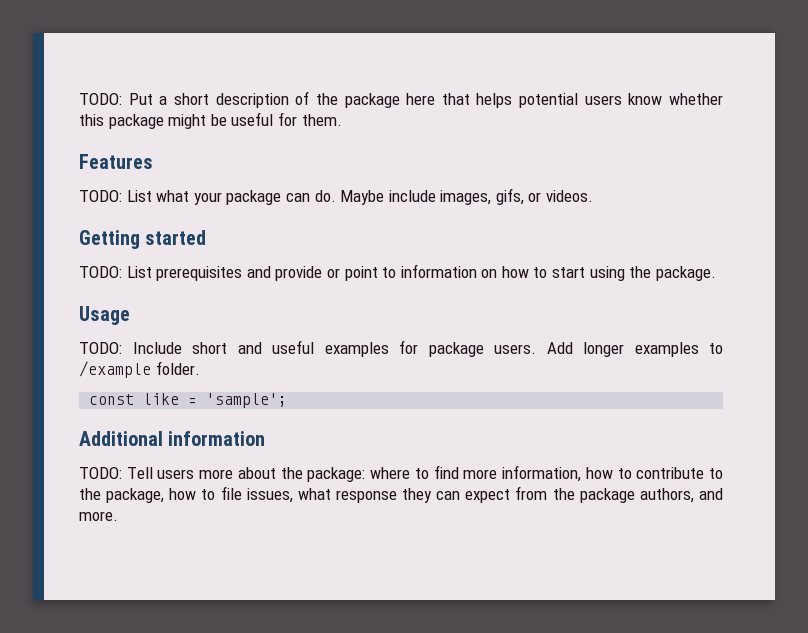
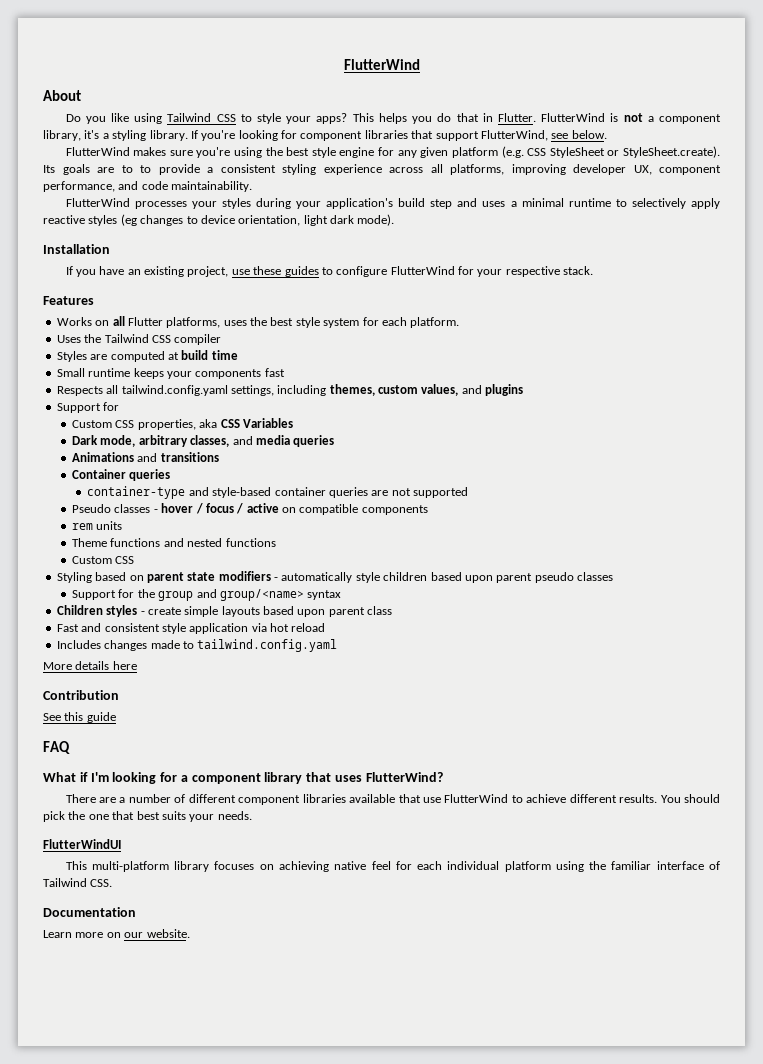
[79,91,723,108] [79,112,342,129] [79,154,153,169] [79,188,594,205] [79,230,207,249] [79,264,716,281] [79,306,130,325] [79,340,723,357] [79,361,200,378] [89,393,288,408] [79,431,266,446] [79,465,724,482] [79,486,723,503] [79,511,118,521] TODO: Put a short description of the package here that helps potential users know whether this package might be useful for them. // Features // TODO: List what your package can do. Maybe include images, gifs, or videos. // Getting started // TODO: List prerequisites and provide or point to information on how to start using the package. // Usage // TODO: Include short and useful examples for package users. Add longer examples to /example folder. // const like = 'sample'; // Additional information // TODO: Tell users more about the package: where to find more information, how to contribute to the package, how to file issues, what response they can expect from the package authors, and more. -> [343,59,420,70] [43,90,81,101] [65,113,722,124] [43,130,607,141] [65,146,720,158] [43,164,721,175] [43,181,253,192] [65,198,720,209] [43,214,395,226] [43,244,110,254] [65,266,594,277] [43,296,94,305] [56,316,460,328] [56,334,222,345] [56,350,238,362] [56,368,285,379] [56,384,524,396] [56,402,120,413] [72,418,293,430] [72,435,335,447] [72,452,219,462] [72,469,171,481] [87,486,469,499] [72,503,428,515] [72,521,123,530] [72,538,276,547] [72,556,135,564] [56,571,613,583] [72,589,342,601] [56,605,393,617] [56,623,326,634] [56,639,338,652] [43,661,137,670] [43,690,119,700] [43,712,116,723] [43,741,70,754] [43,772,443,784] [65,794,720,805] [43,811,252,822] [43,839,121,849] [65,861,720,872] [43,878,113,887] [43,907,136,917] [43,929,190,938] FlutterWind // About // Do you like using Tailwind CSS to style your apps? This helps you do that in Flutter. FlutterWind is not a component library, it's a styling library. If you're looking for component libraries that support FlutterWind, see below. // FlutterWind makes sure you're using the best style engine for any given platform (e.g. CSS StyleSheet or StyleSheet.create). Its goals are to to provide a consistent styling experience across all platforms, improving developer UX, component performance, and code maintainability. // FlutterWind processes your styles during your application's build step and uses a minimal runtime to selectively apply reactive styles (eg changes to device orientation, light dark mode). // Installation // If you have an existing project, use these guides to configure FlutterWind for your respective stack. // Features // Works on all Flutter platforms, uses the best style system for each platform. // Uses the Tailwind CSS compiler // Styles are computed at build time // Small runtime keeps your components fast // Respects all tailwind.config.yaml settings, including themes, custom values, and plugins // Support for // Custom CSS properties, aka CSS Variables // Dark mode, arbitrary classes, and media queries // Animations and transitions // Container queries // container-type and style-based container queries are not supported // Pseudo classes - hover / focus / active on compatible components // rem units // Theme functions and nested functions // Custom CSS // Styling based on parent state modifiers - automatically style children based upon parent pseudo classes // Support for the group and group/<name> syntax // Children styles - create simple layouts based upon parent class // Fast and consistent style application via hot reload // Includes changes made to tailwind.config.yaml // More details here // Contribution // See this guide // FAQ // What if I'm looking for a component library that uses FlutterWind? // There are a number of different component libraries available that use FlutterWind to achieve different results. You should pick the one that best suits your needs. // FlutterWindUI // This multi-platform library focuses on achieving native feel for each individual platform using the familiar interface of Tailwind CSS. // Documentation // Learn more on our website.

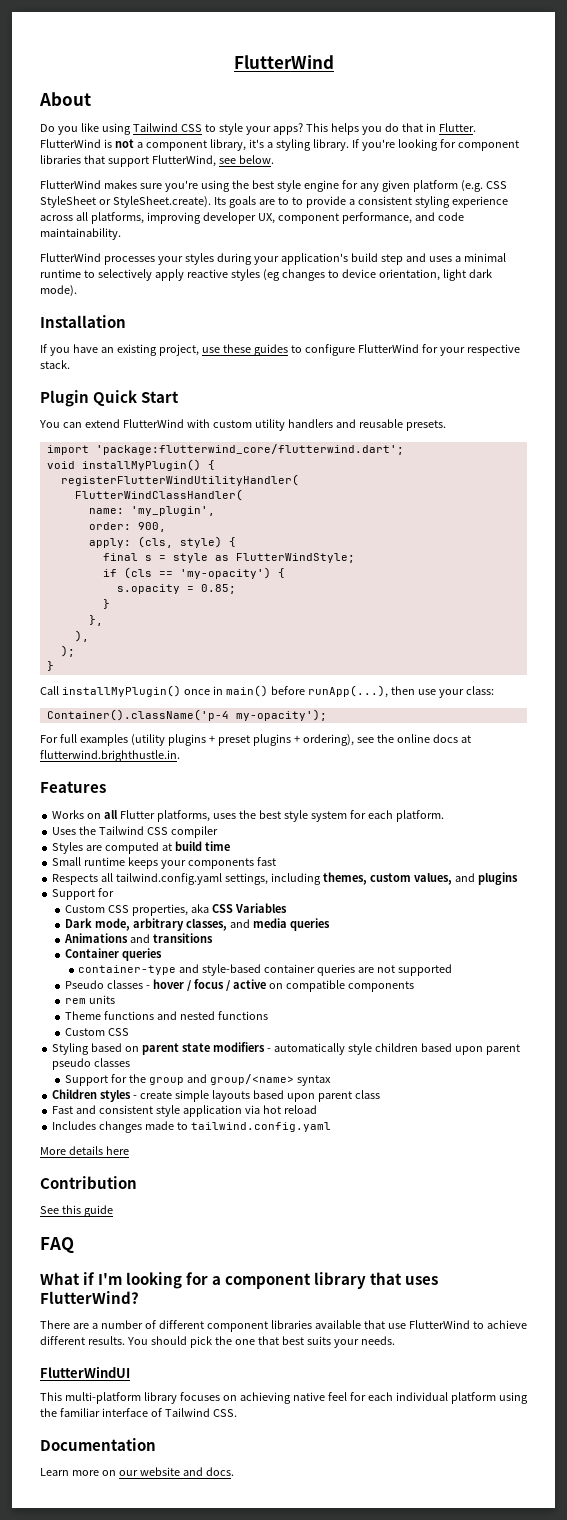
(594, 270) none -> [40,390,180,407] [39,419,446,431] [46,444,404,455] [46,459,215,471] [60,474,299,486] [74,489,243,501] [88,506,215,516] [88,522,166,532] [88,536,236,548] [102,553,355,563] [102,567,285,579] [116,584,236,594] [102,599,110,609] [88,615,103,626] [74,630,89,642] [60,645,75,657] [46,661,54,671] [40,685,494,698] [46,709,327,721] [40,734,471,746] [40,750,180,762] // Plugin Quick Start // You can extend FlutterWind with custom utility handlers and reusable presets. // import 'package:flutterwind_core/flutterwind.dart'; // void installMyPlugin() { // registerFlutterWindUtilityHandler( // FlutterWindClassHandler( // name: 'my_plugin', // order: 900, // apply: (cls, style) { // final s = style as FlutterWindStyle; // if (cls == 'my-opacity') { // s.opacity = 0.85; // } // }, // ), // ); // } // Call installMyPlugin() once in main() before runApp(...), then use your class: // Container().className('p-4 my-opacity'); // For full examples (utility plugins + preset plugins + ordering), see the online docs at flutterwind.brighthustle.in.
[146,929,190,938] website. -> [139,1467,234,1476] website and docs.

